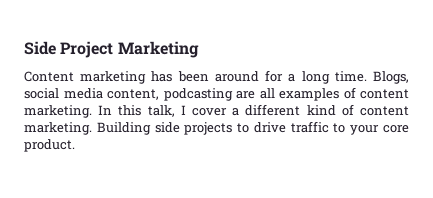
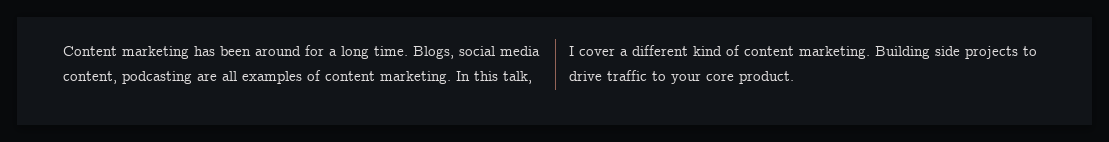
[24,41,199,58] Side Project Marketing // -> (63, 51) none

